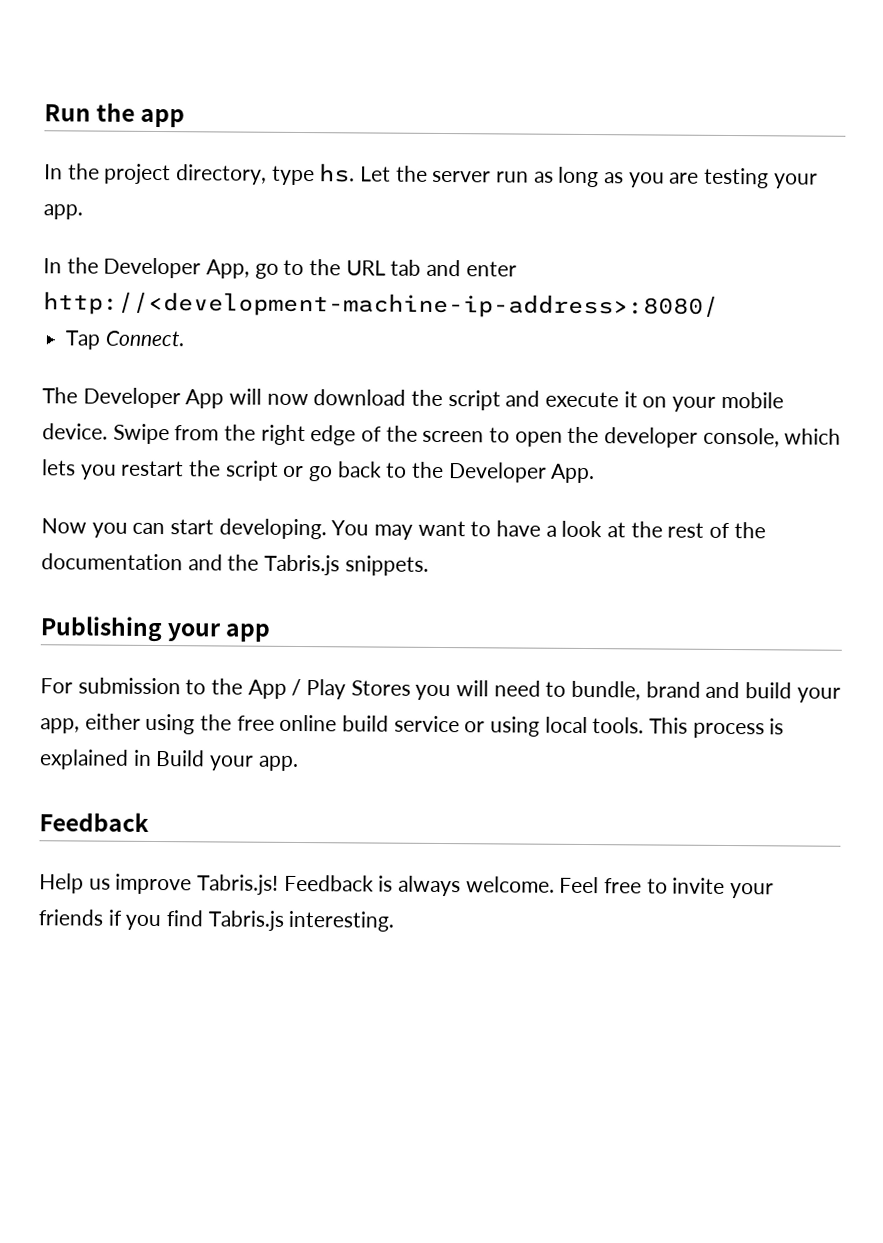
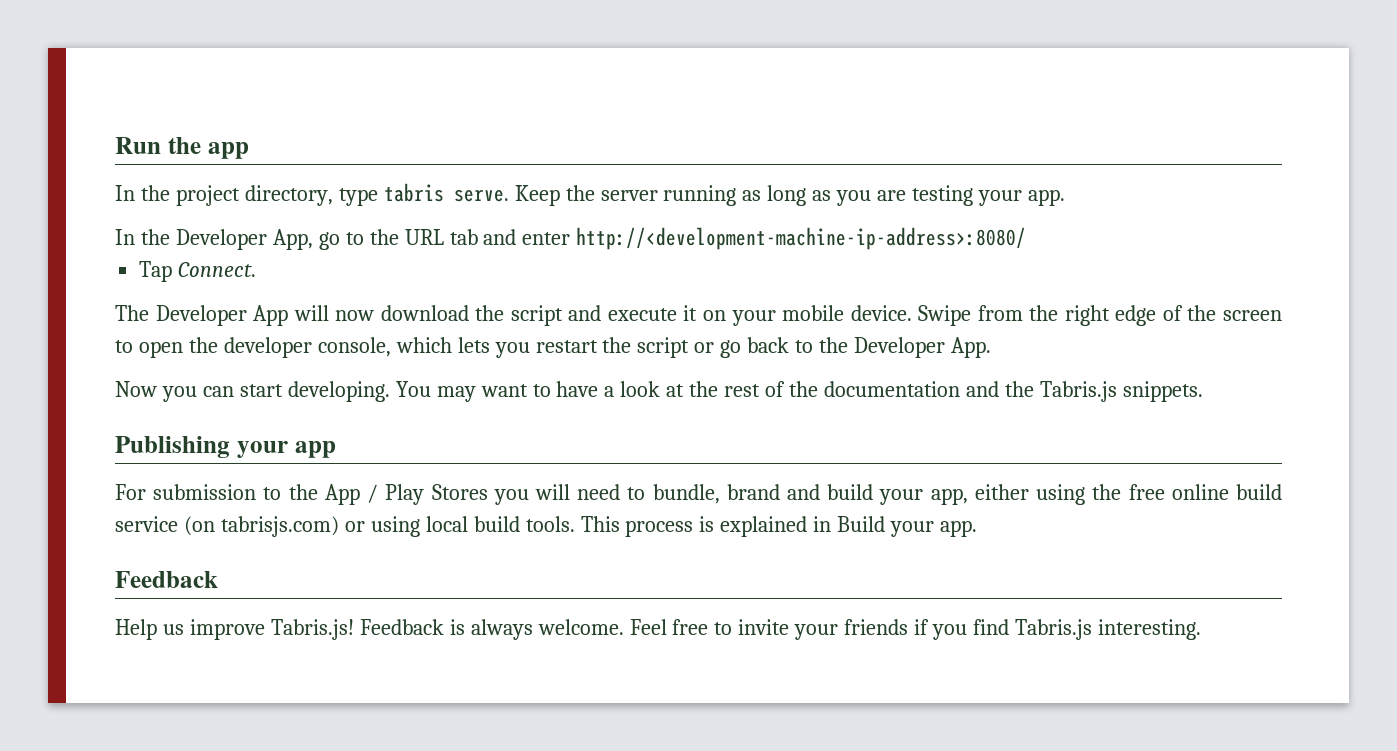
[319,163,392,183] hs. Let -> [383,183,560,206] tabris serve. Keep
[496,171,530,183] run -> [663,185,737,206] running
(460, 724) none -> [183,516,339,537] (on tabrisjs.com)
(588, 725) none -> [473,516,520,532] build

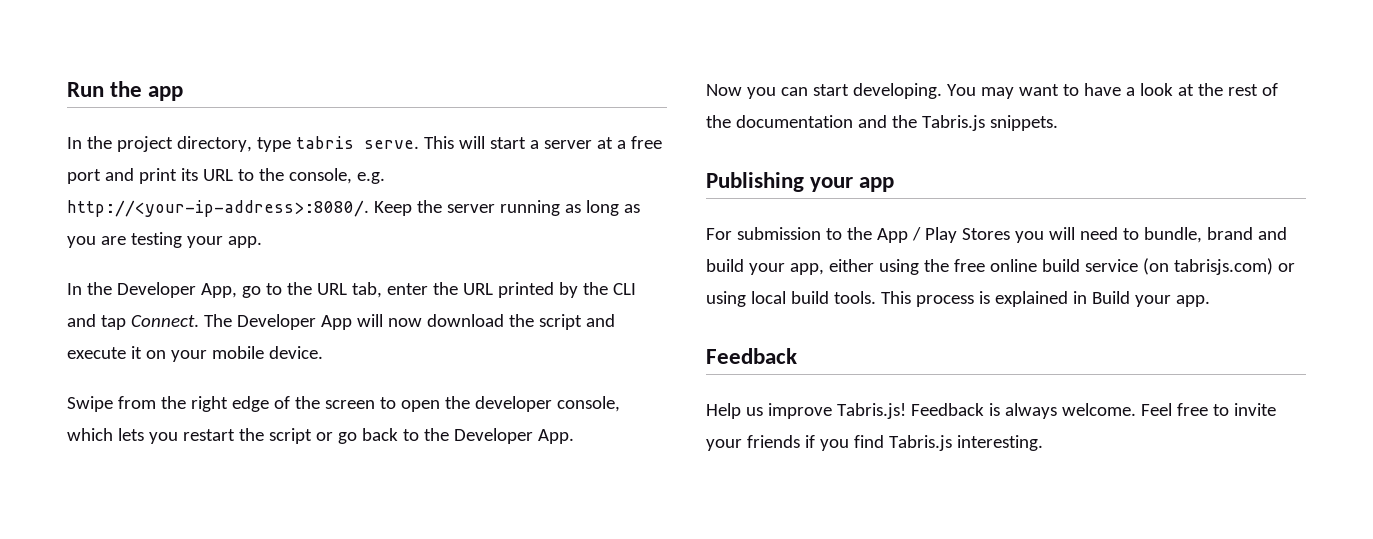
(509, 195) none -> [423,136,662,149] [67,168,385,184] [67,200,369,217] This will start a server at a free port and print its URL to the console, e.g. http://<your-ip-address>:8080/.
[449,227,1027,250] [139,261,173,282] tab and enter http://<development-machine-ip-address>:8080/ // Tap -> [351,282,636,298] [67,314,126,330] tab, enter the URL printed by the CLI and tap
(257, 269) // -> (199, 321) none
(912, 313) none -> (323, 352) //

